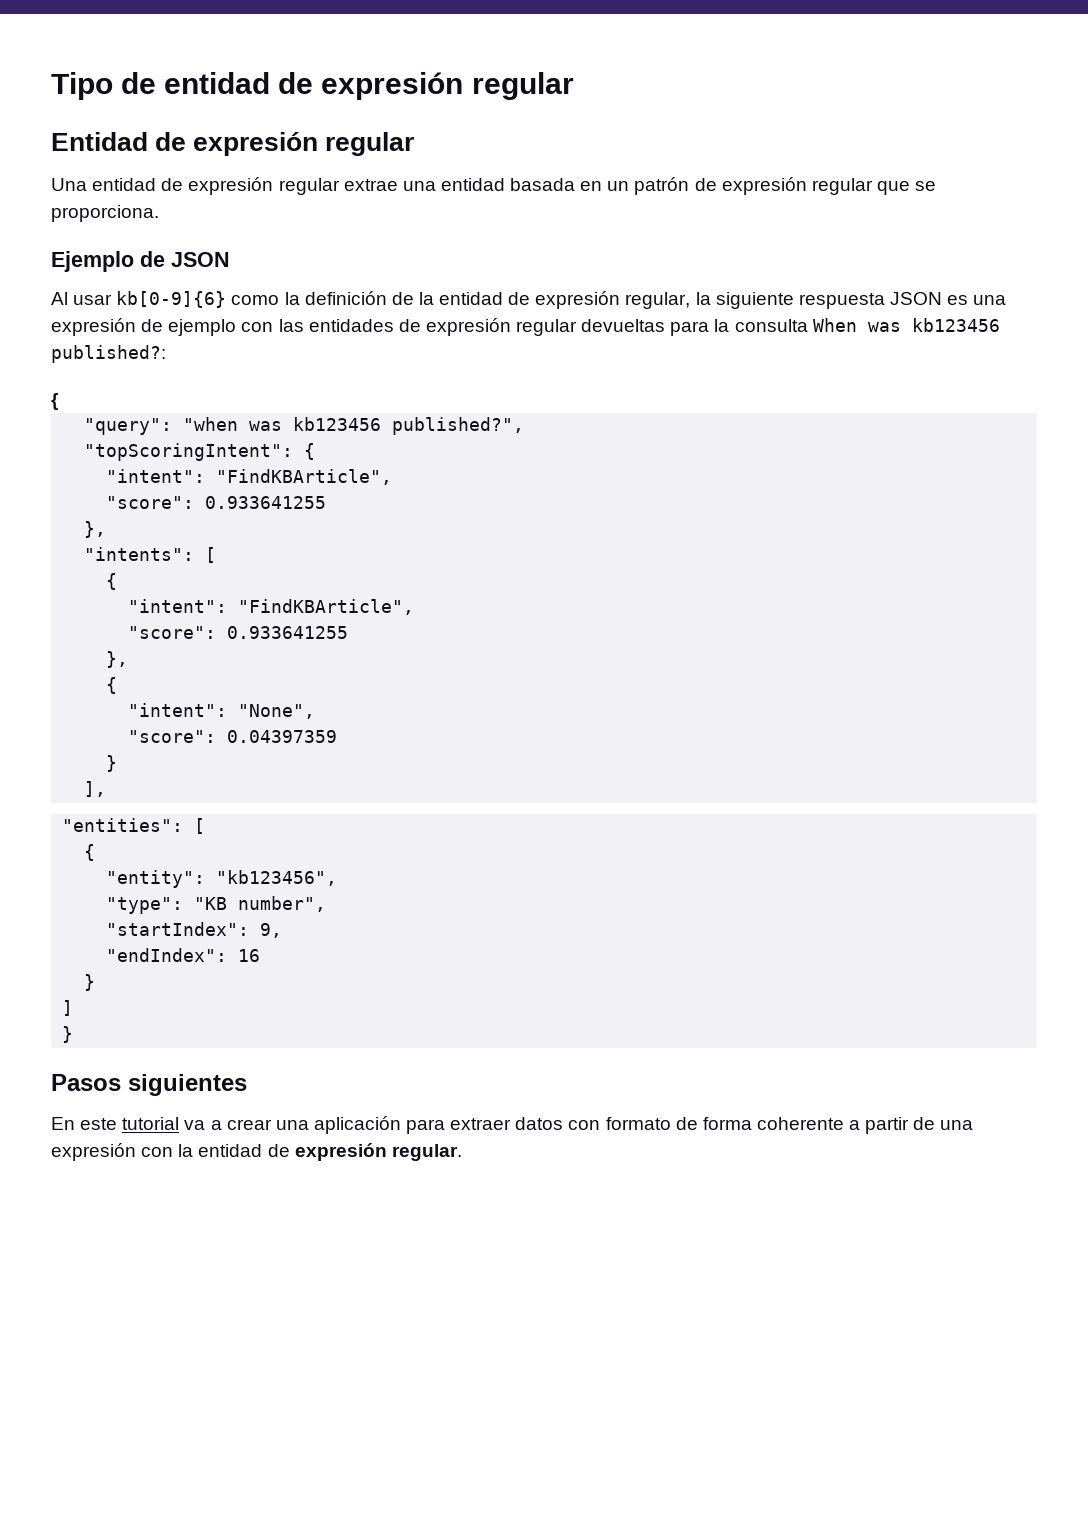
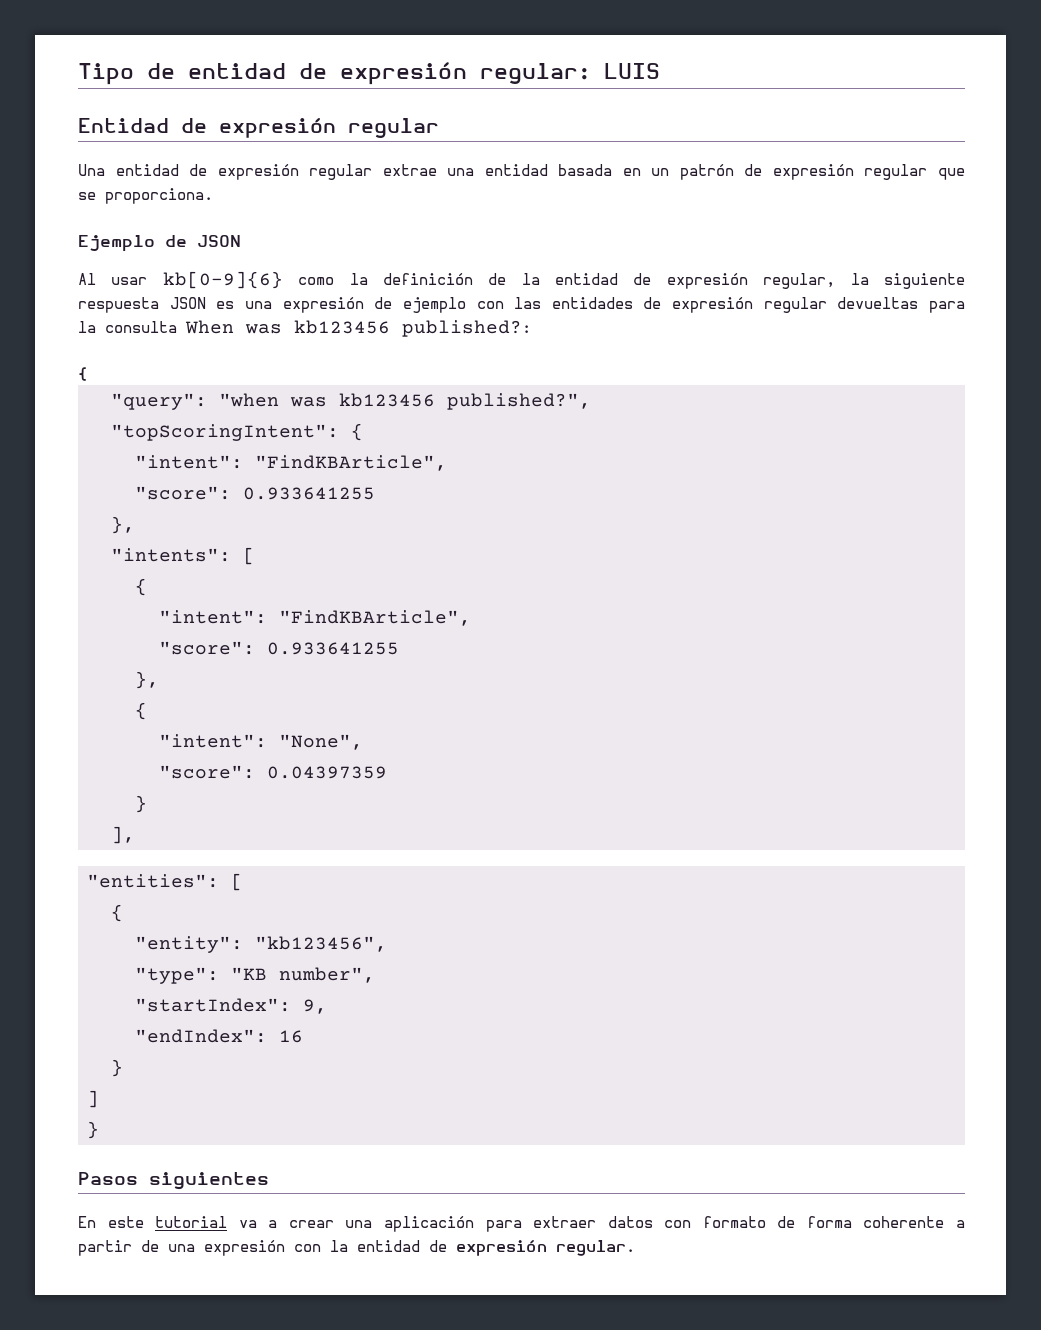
[471,72,574,100] regular -> [480,63,660,84] regular: LUIS

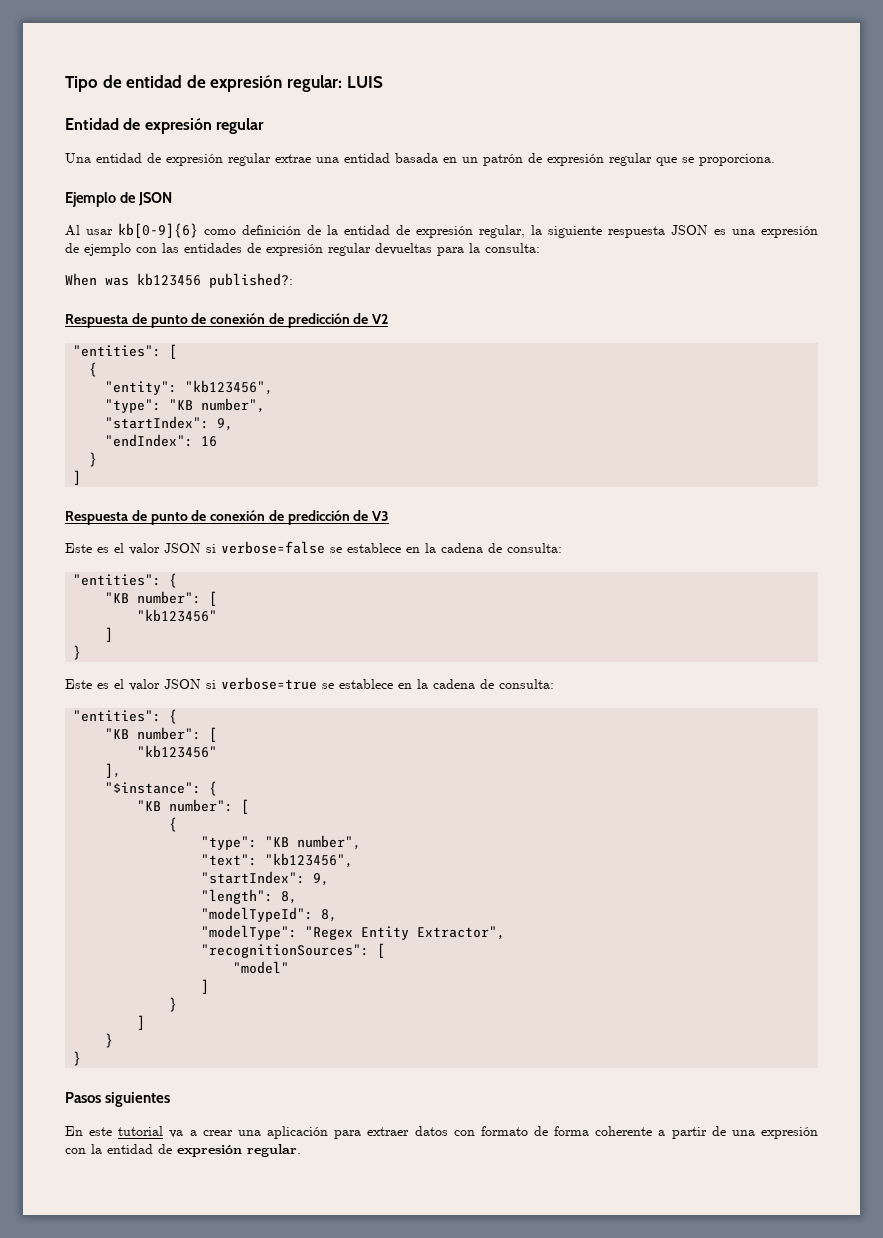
[349,273,368,285] la -> (236, 232) none
[105,321,177,333] consulta -> [485,243,540,253] consulta: //
[78,367,87,381] [111,393,591,410] [111,423,363,441] [135,455,447,471] [135,486,375,500] [111,516,135,534] [111,547,255,565] [135,578,147,596] [159,610,471,626] [159,641,399,655] [135,671,159,689] [135,702,147,720] [159,734,363,750] [159,765,387,779] [135,795,147,813] [111,826,135,844] { // "query": "when was kb123456 published?", // "topScoringIntent": { // "intent": "FindKBArticle", // "score": 0.933641255 // }, // "intents": [ // { // "intent": "FindKBArticle", // "score": 0.933641255 // }, // { // "intent": "None", // "score": 0.04397359 // } // ], -> [65,313,389,328] Respuesta de punto de conexión de predicción de V2
(99, 1099) none -> [65,510,390,525] [65,541,562,555] [73,573,178,588] [105,591,218,606] [137,609,218,622] [105,627,114,642] [73,645,82,660] [65,677,554,691] [73,709,178,724] [105,727,218,742] [137,745,218,758] [105,763,122,778] [105,781,218,796] [137,799,250,814] [169,817,178,832] [201,835,362,850] [201,853,354,868] [201,871,330,886] [201,889,298,904] [201,907,338,922] [201,925,506,940] [201,943,386,958] [233,961,290,974] [201,979,210,994] [169,997,178,1012] [137,1015,146,1030] [105,1033,114,1048] // Respuesta de punto de conexión de predicción de V3 // Este es el valor JSON si verbose=false se establece en la cadena de consulta: // "entities": { // "KB number": [ // "kb123456" // ] // } // Este es el valor JSON si verbose=true se establece en la cadena de consulta: // "entities": { // "KB number": [ // "kb123456" // ], // "$instance": { // "KB number": [ // { // "type": "KB number", // "text": "kb123456", // "startIndex": 9, // "length": 8, // "modelTypeId": 8, // "modelType": "Regex Entity Extractor", // "recognitionSources": [ // "model" // ] // } // ] // }

